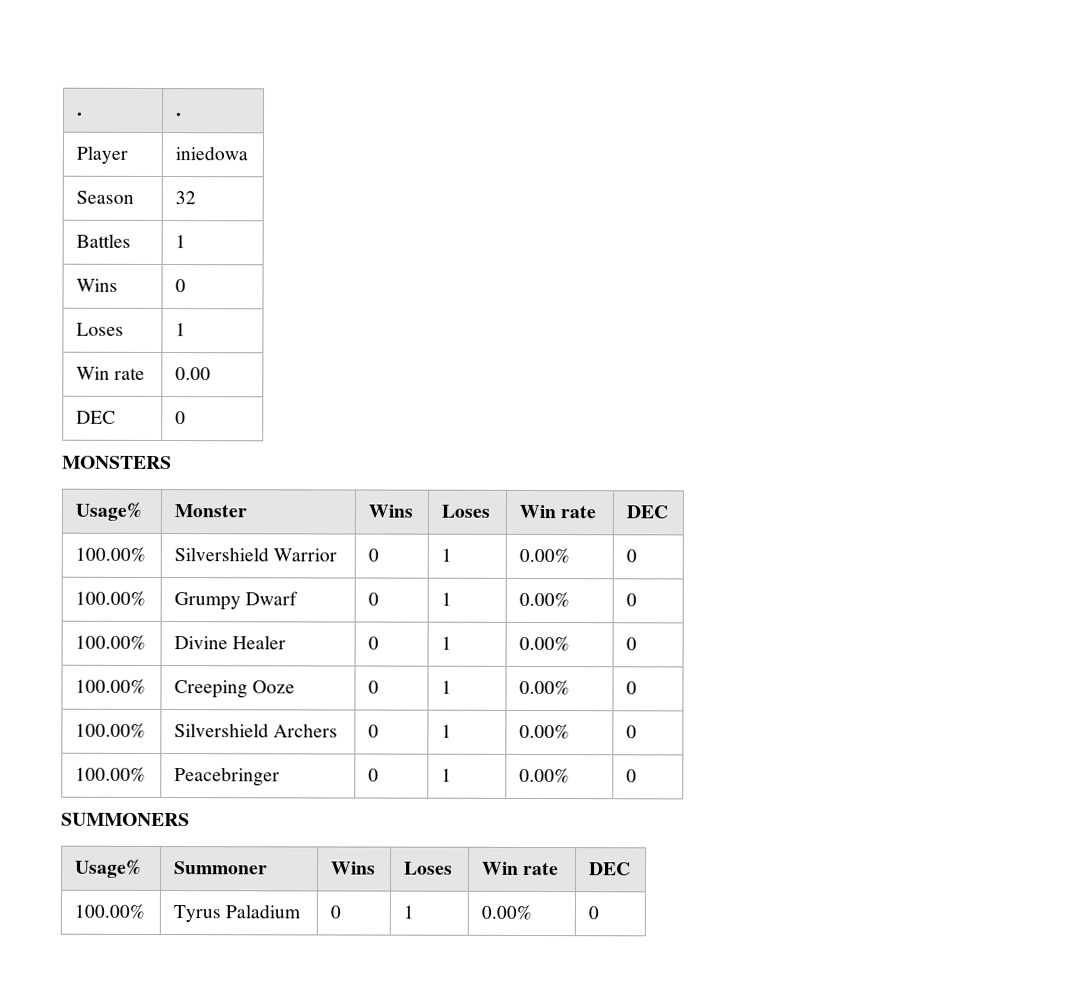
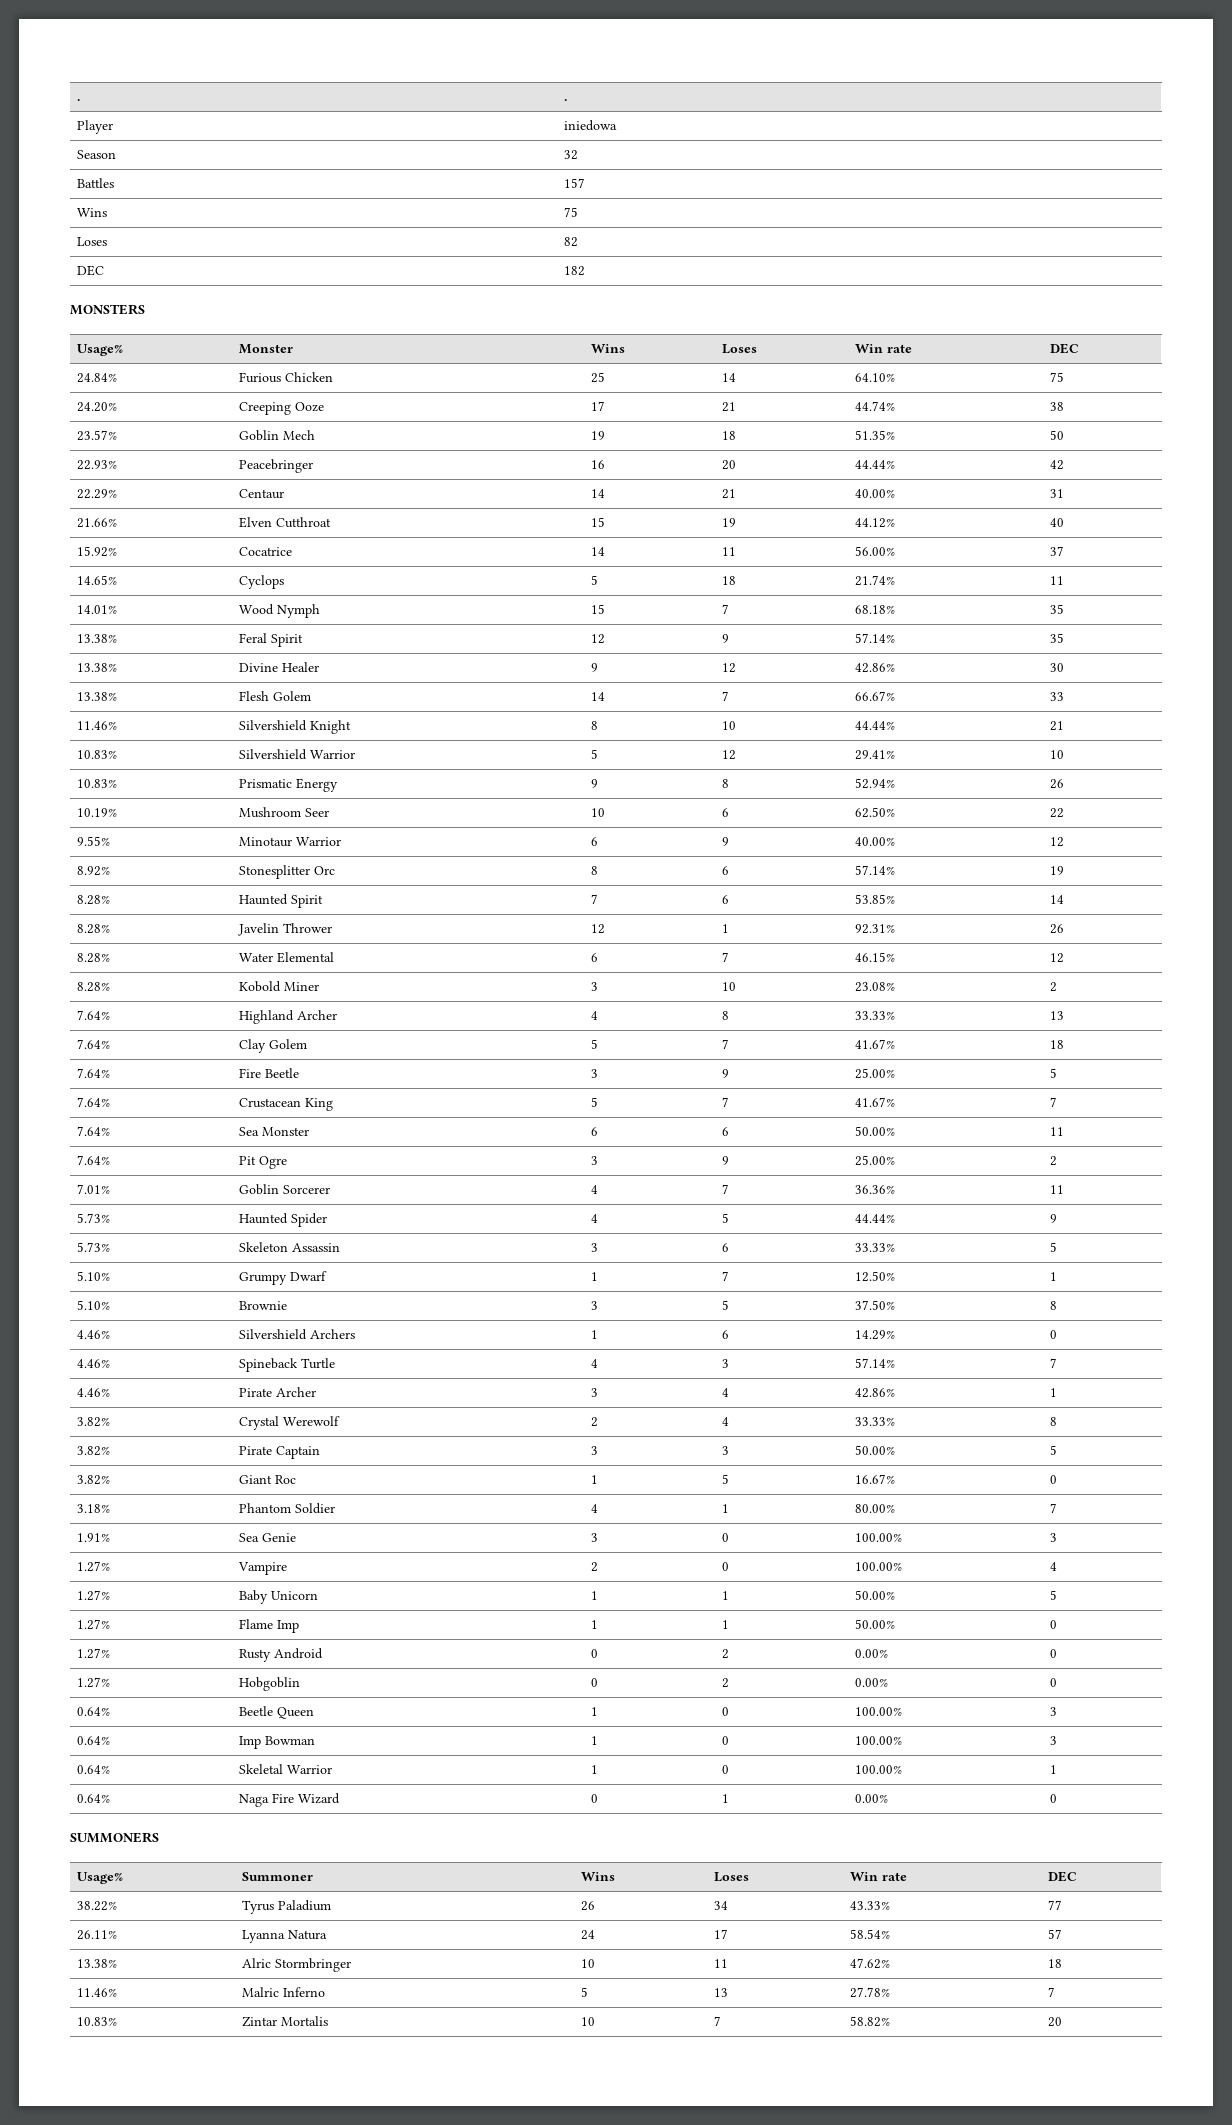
[175,235,187,249] [76,278,119,292] [175,279,187,293] [76,322,125,336] [175,323,187,337] [76,366,146,380] [175,367,212,381] 1 // Wins | 0 // Loses | 1 // Win rate | 0.00 -> [564,178,586,188] [77,208,108,217] [564,207,579,217] [77,237,108,246] [564,237,579,247] 157 // Wins | 75 // Loses | 82
[175,411,187,425] 0 -> [564,266,586,276] 182
[75,546,147,562] [174,547,338,562] [368,548,380,562] [441,548,453,562] [519,547,571,564] [626,549,638,563] [75,590,147,606] [174,591,299,611] [368,592,380,606] [441,592,453,606] [519,591,571,608] [626,593,638,607] [75,634,147,650] [174,635,287,650] [368,636,380,650] [441,636,453,650] [519,635,571,652] [626,637,638,651] [75,678,147,694] [174,680,296,699] [368,680,380,694] [441,680,453,694] [519,679,571,696] [626,681,638,695] [75,722,147,738] [174,723,339,738] [368,724,380,738] [441,724,453,738] [519,723,571,740] [626,725,638,739] [75,766,147,782] [174,767,281,787] 100.00% | Silvershield Warrior | 0 | 1 | 0.00% | 0 // 100.00% | Grumpy Dwarf | 0 | 1 | 0.00% | 0 // 100.00% | Divine Healer | 0 | 1 | 0.00% | 0 // 100.00% | Creeping Ooze | 0 | 1 | 0.00% | 0 // 100.00% | Silvershield Archers | 0 | 1 | 0.00% | 0 // 100.00% | Peacebringer -> [77,373,118,383] [239,372,334,383] [591,372,606,383] [722,373,737,382] [855,373,896,382] [1050,372,1065,382] [77,402,118,412] [239,402,325,415] [591,401,606,411] [722,402,737,412] [855,401,896,411] [1050,402,1065,411] [77,430,118,441] [239,430,316,441] [591,431,606,440] [722,431,737,440] [855,430,896,440] [1050,430,1065,440] [77,460,118,470] [239,459,314,473] [591,460,606,469] [722,460,737,470] [855,460,896,469] [1050,460,1065,470] [77,489,118,499] [239,489,285,499] [591,489,606,498] [722,489,737,499] [855,489,896,498] [1050,489,1065,498] [77,518,118,528] [239,517,332,528] [591,517,606,527] [722,518,737,527] [855,518,896,528] [1050,518,1065,527] [77,546,118,557] [239,547,293,556] [591,547,606,556] [722,547,737,556] [855,546,896,556] [1050,546,1065,556] [77,575,118,585] [239,575,285,589] [591,575,599,585] [722,576,737,585] [855,575,896,586] [1050,576,1065,585] [77,605,118,614] [239,604,321,618] [591,604,606,614] [722,604,730,614] [855,605,896,614] [1050,604,1065,614] [77,634,118,643] [239,633,304,647] [591,634,606,644] [722,634,730,643] [855,633,896,643] [1050,633,1065,643] [77,663,118,672] [239,662,320,672] [591,663,599,672] [722,663,737,673] [855,663,896,673] [1050,663,1065,672] [77,692,118,701] [239,691,312,701] [591,692,606,701] [722,691,730,701] [855,691,896,701] [1050,692,1065,701] [77,721,118,730] [239,720,352,734] [591,721,599,730] [722,721,737,730] [855,721,896,730] [1050,721,1065,731] [77,750,118,759] [239,749,356,760] [591,749,599,759] [722,750,737,760] [855,750,896,760] [1050,750,1065,759] [77,779,118,788] [239,778,339,792] [591,779,599,788] [722,779,730,788] [855,778,896,789] [1050,779,1065,789] [77,808,118,817] [239,807,330,818] [591,808,606,817] [722,808,730,817] [855,807,896,818] [1050,808,1065,818] [77,836,111,846] [239,837,342,847] [591,837,599,846] [722,837,730,846] [855,837,896,846] [1050,837,1065,847] [77,866,111,876] [239,865,336,879] [591,866,599,875] [722,866,730,875] [855,865,896,875] [1050,866,1065,875] [77,895,111,905] [239,894,324,908] [591,894,599,904] [722,895,730,904] [855,894,896,904] [1050,895,1065,904] [77,924,111,934] [238,923,333,936] [591,924,606,934] [722,924,730,933] [855,924,896,934] [1050,924,1065,934] [77,953,111,963] [239,952,335,963] [591,953,599,962] [722,952,730,962] [855,952,896,962] [1050,953,1065,963] [77,982,111,992] [239,981,320,992] [591,982,599,991] [722,982,737,991] [855,982,896,992] [1050,982,1058,992] [77,1010,111,1020] [239,1010,338,1024] [591,1011,599,1020] [722,1011,730,1020] [855,1011,896,1020] [1050,1011,1065,1020] [77,1039,111,1049] [239,1039,308,1053] [591,1039,599,1049] [722,1039,730,1049] [855,1039,896,1049] [1050,1040,1065,1049] [77,1068,111,1078] [239,1068,300,1078] [591,1069,599,1078] [722,1069,730,1078] [855,1068,896,1079] [1050,1068,1058,1078] [77,1097,111,1107] [239,1098,334,1111] [591,1097,599,1107] [722,1097,730,1107] [855,1097,896,1107] [1050,1097,1058,1107] [77,1126,111,1136] [239,1127,310,1136] [591,1127,599,1136] [722,1127,730,1136] [855,1126,896,1136] [1050,1127,1065,1136] [77,1155,111,1165] [239,1156,288,1169] [591,1156,599,1165] [722,1156,730,1165] [855,1155,896,1166] [1050,1156,1058,1166] [77,1184,111,1194] [239,1184,331,1195] [591,1185,599,1194] [722,1184,730,1194] [855,1185,896,1194] [1050,1185,1065,1194] [77,1213,111,1223] [239,1213,328,1227] [591,1214,599,1223] [722,1213,730,1223] [855,1214,896,1223] [1050,1214,1058,1223] [77,1242,111,1252] [239,1242,341,1252] [591,1243,599,1252] [722,1243,730,1252] [855,1243,896,1252] [1050,1242,1058,1252] [77,1271,111,1281] [239,1271,328,1285] [591,1272,599,1281] [722,1271,730,1281] [855,1271,896,1282] [1050,1272,1058,1281] [77,1300,111,1310] [239,1301,288,1310] [591,1301,599,1310] [722,1300,730,1310] [855,1300,896,1310] [1050,1301,1058,1310] [77,1330,111,1339] [239,1329,356,1340] [591,1330,599,1339] [722,1330,730,1339] [855,1330,896,1340] [1050,1330,1058,1339] [77,1359,111,1368] [239,1358,336,1372] [591,1359,599,1368] [722,1359,730,1368] [855,1358,896,1368] [1050,1358,1058,1368] [77,1388,111,1397] [239,1387,317,1397] [591,1388,599,1397] [722,1388,730,1397] [855,1388,896,1398] [1050,1388,1058,1397] [77,1417,111,1427] [239,1416,341,1430] [591,1417,599,1427] [722,1417,730,1426] [855,1417,896,1426] [1050,1417,1058,1426] [77,1446,111,1456] [239,1446,321,1459] [591,1446,599,1455] [722,1446,730,1455] [855,1445,896,1455] [1050,1445,1058,1455] [77,1475,111,1485] [239,1475,297,1484] [591,1475,599,1484] [722,1474,730,1484] [855,1474,896,1484] [1050,1475,1058,1484] [77,1504,111,1513] [239,1503,336,1514] [591,1504,599,1513] [722,1504,730,1513] [855,1504,896,1513] [1050,1503,1058,1513] [77,1533,111,1542] [239,1533,297,1542] [591,1533,599,1542] [722,1533,730,1542] [855,1533,903,1542] [1050,1533,1058,1542] [77,1561,111,1572] [238,1562,288,1575] [591,1562,599,1572] [722,1562,730,1571] [855,1562,903,1571] [1050,1562,1058,1571] [77,1590,111,1601] [239,1590,319,1604] [591,1591,599,1600] [722,1591,730,1600] [855,1590,896,1600] [1050,1590,1058,1600] [77,1619,111,1630] [239,1619,300,1633] [591,1620,599,1629] [722,1620,730,1629] [855,1619,896,1629] [1050,1620,1058,1629] [77,1648,111,1659] [239,1648,324,1662] [591,1649,599,1658] [722,1649,730,1659] [855,1649,889,1658] [1050,1649,1058,1658] [77,1677,111,1688] [239,1677,301,1691] [591,1678,599,1687] [722,1678,730,1688] [855,1678,889,1687] [1050,1678,1058,1687] [77,1707,111,1716] [239,1706,315,1719] [591,1707,599,1716] [722,1707,730,1716] [855,1707,903,1716] [1050,1707,1058,1716] [77,1736,111,1745] [239,1736,316,1749] [591,1736,599,1745] [722,1736,730,1745] [855,1736,903,1745] [1050,1736,1058,1745] [77,1765,111,1774] [239,1764,333,1774] [591,1765,599,1774] [722,1765,730,1774] [855,1765,903,1774] [1050,1765,1058,1774] [77,1794,111,1803] [239,1793,341,1807] 24.84% | Furious Chicken | 25 | 14 | 64.10% | 75 // 24.20% | Creeping Ooze | 17 | 21 | 44.74% | 38 // 23.57% | Goblin Mech | 19 | 18 | 51.35% | 50 // 22.93% | Peacebringer | 16 | 20 | 44.44% | 42 // 22.29% | Centaur | 14 | 21 | 40.00% | 31 // 21.66% | Elven Cutthroat | 15 | 19 | 44.12% | 40 // 15.92% | Cocatrice | 14 | 11 | 56.00% | 37 // 14.65% | Cyclops | 5 | 18 | 21.74% | 11 // 14.01% | Wood Nymph | 15 | 7 | 68.18% | 35 // 13.38% | Feral Spirit | 12 | 9 | 57.14% | 35 // 13.38% | Divine Healer | 9 | 12 | 42.86% | 30 // 13.38% | Flesh Golem | 14 | 7 | 66.67% | 33 // 11.46% | Silvershield Knight | 8 | 10 | 44.44% | 21 // 10.83% | Silvershield Warrior | 5 | 12 | 29.41% | 10 // 10.83% | Prismatic Energy | 9 | 8 | 52.94% | 26 // 10.19% | Mushroom Seer | 10 | 6 | 62.50% | 22 // 9.55% | Minotaur Warrior | 6 | 9 | 40.00% | 12 // 8.92% | Stonesplitter Orc | 8 | 6 | 57.14% | 19 // 8.28% | Haunted Spirit | 7 | 6 | 53.85% | 14 // 8.28% | Javelin Thrower | 12 | 1 | 92.31% | 26 // 8.28% | Water Elemental | 6 | 7 | 46.15% | 12 // 8.28% | Kobold Miner | 3 | 10 | 23.08% | 2 // 7.64% | Highland Archer | 4 | 8 | 33.33% | 13 // 7.64% | Clay Golem | 5 | 7 | 41.67% | 18 // 7.64% | Fire Beetle | 3 | 9 | 25.00% | 5 // 7.64% | Crustacean King | 5 | 7 | 41.67% | 7 // 7.64% | Sea Monster | 6 | 6 | 50.00% | 11 // 7.64% | Pit Ogre | 3 | 9 | 25.00% | 2 // 7.01% | Goblin Sorcerer | 4 | 7 | 36.36% | 11 // 5.73% | Haunted Spider | 4 | 5 | 44.44% | 9 // 5.73% | Skeleton Assassin | 3 | 6 | 33.33% | 5 // 5.10% | Grumpy Dwarf | 1 | 7 | 12.50% | 1 // 5.10% | Brownie | 3 | 5 | 37.50% | 8 // 4.46% | Silvershield Archers | 1 | 6 | 14.29% | 0 // 4.46% | Spineback Turtle | 4 | 3 | 57.14% | 7 // 4.46% | Pirate Archer | 3 | 4 | 42.86% | 1 // 3.82% | Crystal Werewolf | 2 | 4 | 33.33% | 8 // 3.82% | Pirate Captain | 3 | 3 | 50.00% | 5 // 3.82% | Giant Roc | 1 | 5 | 16.67% | 0 // 3.18% | Phantom Soldier | 4 | 1 | 80.00% | 7 // 1.91% | Sea Genie | 3 | 0 | 100.00% | 3 // 1.27% | Vampire | 2 | 0 | 100.00% | 4 // 1.27% | Baby Unicorn | 1 | 1 | 50.00% | 5 // 1.27% | Flame Imp | 1 | 1 | 50.00% | 0 // 1.27% | Rusty Android | 0 | 2 | 0.00% | 0 // 1.27% | Hobgoblin | 0 | 2 | 0.00% | 0 // 0.64% | Beetle Queen | 1 | 0 | 100.00% | 3 // 0.64% | Imp Bowman | 1 | 0 | 100.00% | 3 // 0.64% | Skeletal Warrior | 1 | 0 | 100.00% | 1 // 0.64% | Naga Fire Wizard
[74,903,146,919] 100.00% -> [77,1901,118,1911] 38.22%
[330,905,342,919] [403,905,415,919] [481,904,533,920] [588,906,600,920] 0 | 1 | 0.00% | 0 -> [581,1901,596,1911] [714,1901,729,1910] [850,1901,891,1910] [1048,1900,1063,1910] [77,1930,118,1940] [242,1930,328,1943] [581,1930,596,1940] [714,1929,729,1939] [850,1929,891,1939] [1048,1929,1063,1939] [77,1959,118,1968] [242,1958,352,1972] [581,1959,596,1968] [714,1959,729,1968] [850,1958,891,1969] [1048,1959,1063,1968] [77,1988,118,1997] [242,1987,326,1997] [581,1987,589,1997] [714,1988,729,1997] [850,1987,891,1998] [1048,1987,1056,1997] [77,2017,118,2026] [242,2016,329,2027] [581,2017,596,2026] [714,2016,722,2026] [850,2016,891,2027] [1048,2017,1063,2027] 26 | 34 | 43.33% | 77 // 26.11% | Lyanna Natura | 24 | 17 | 58.54% | 57 // 13.38% | Alric Stormbringer | 10 | 11 | 47.62% | 18 // 11.46% | Malric Inferno | 5 | 13 | 27.78% | 7 // 10.83% | Zintar Mortalis | 10 | 7 | 58.82% | 20

